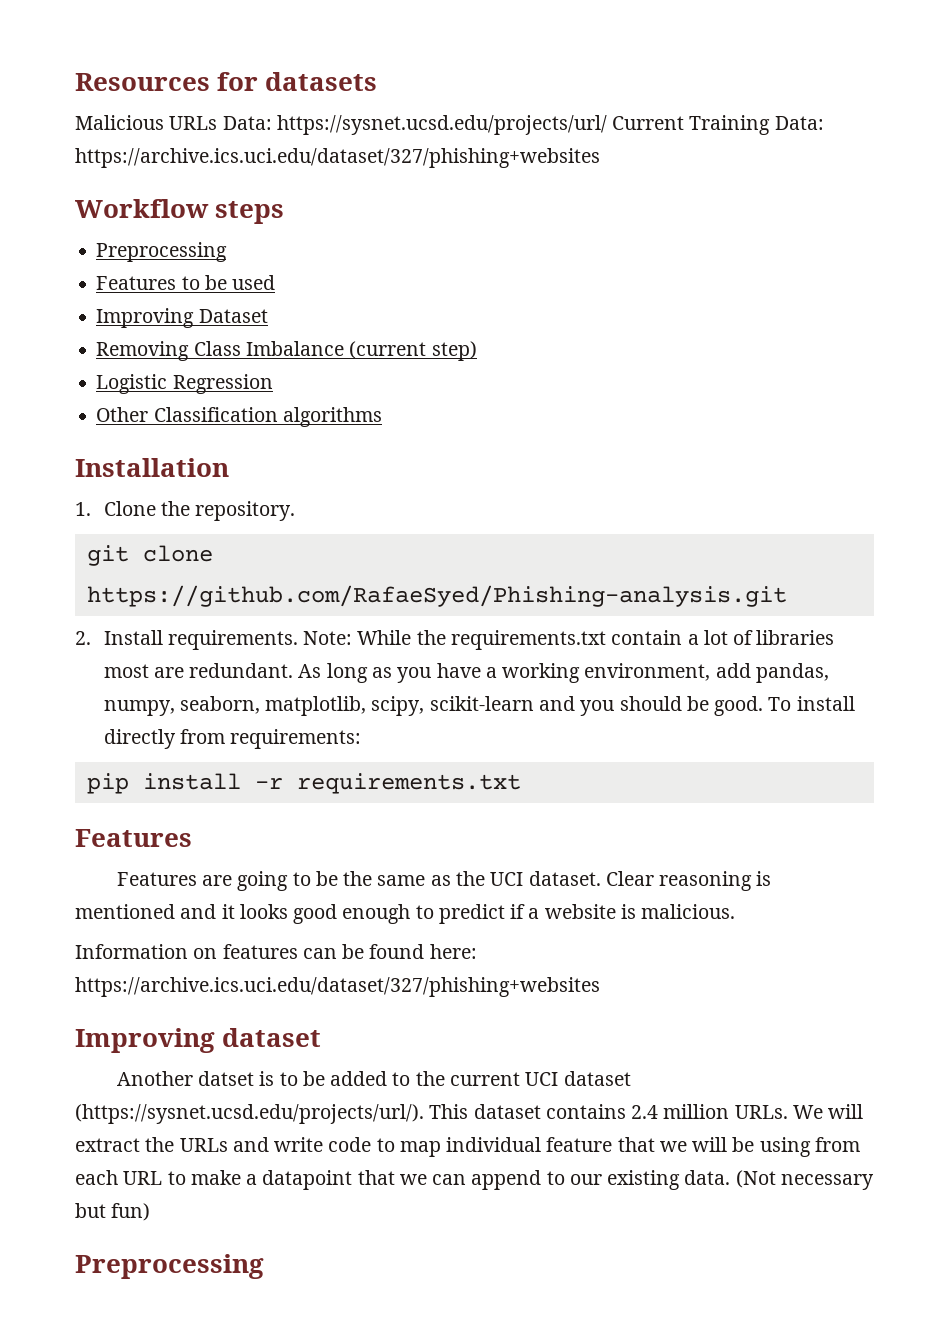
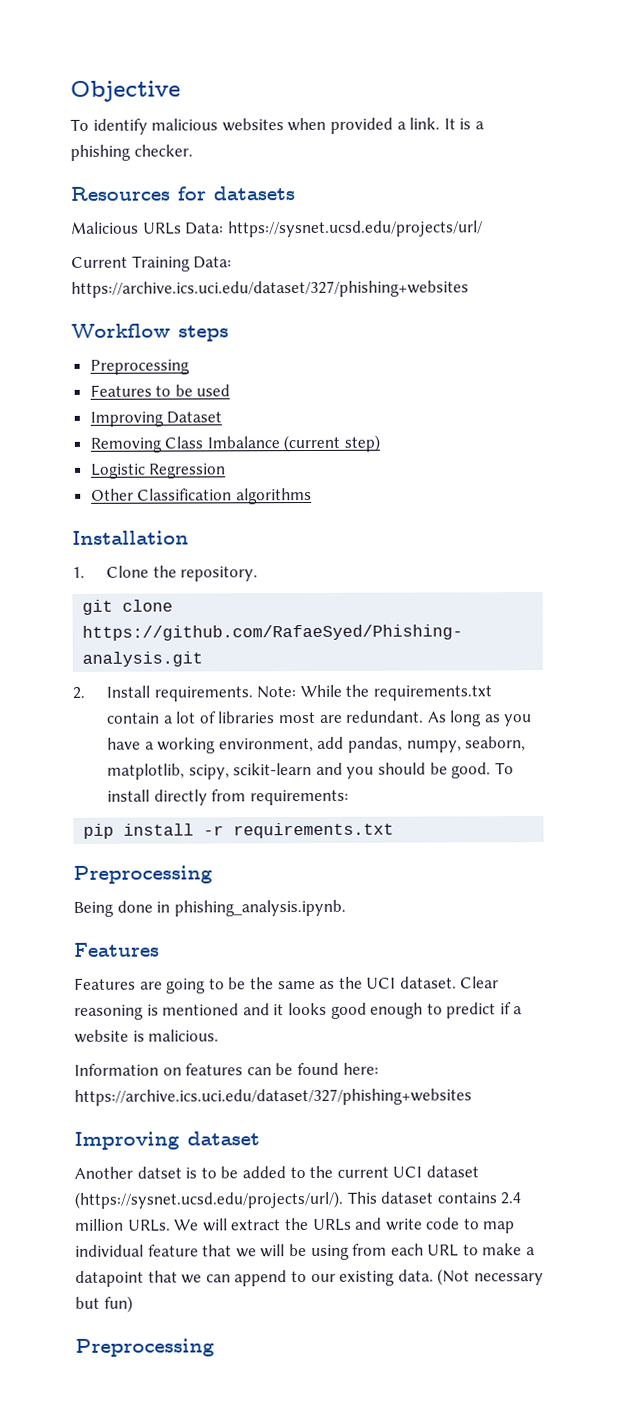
(75, 82) none -> [70,80,181,102] [70,117,484,135] [70,144,193,161] Objective // To identify malicious websites when provided a link. It is a phishing checker. //
(607, 125) none -> (483, 229) //
(521, 783) none -> [73,865,213,884] [73,899,346,917] // Preprocessing // Being done in phishing_analysis.ipynb.

